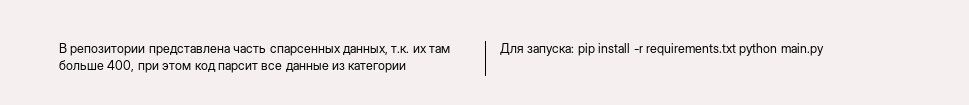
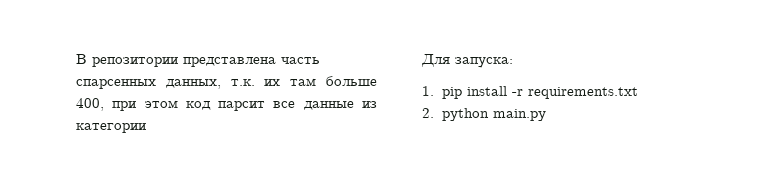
(575, 51) none -> [422,86,434,96] // 1.
(736, 49) none -> [422,108,434,118] // 2.

